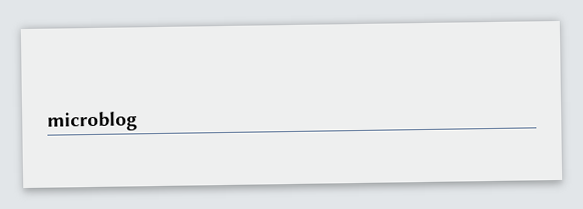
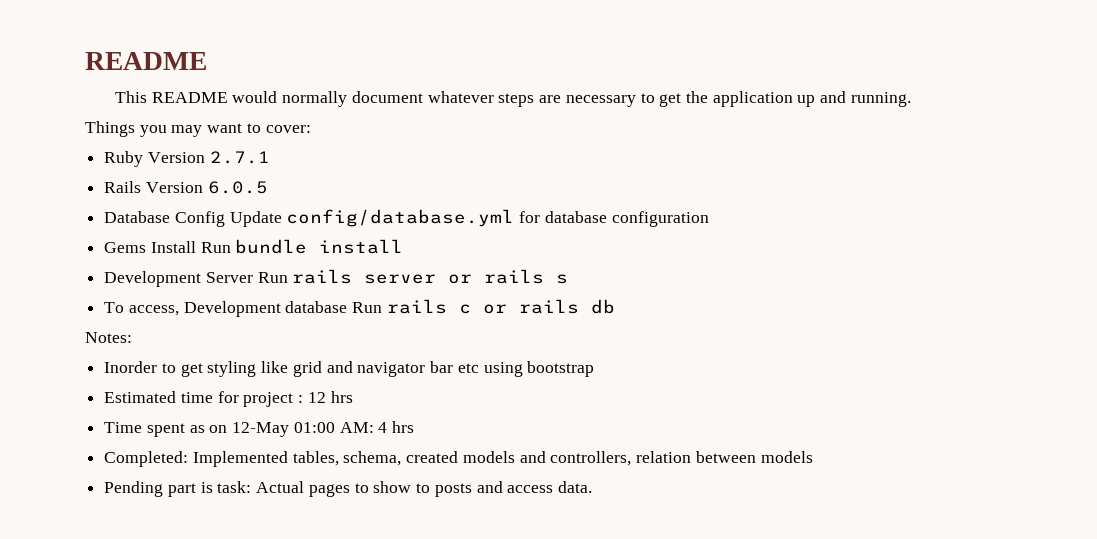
[47,111,138,132] microblog -> [85,52,207,70] [115,91,911,107] [85,121,311,137] [104,151,270,167] [104,181,268,194] [104,209,709,227] [104,239,404,254] [104,269,569,287] [104,299,615,317] [85,332,132,343] [104,361,595,377] [104,391,353,407] [104,421,415,437] [104,451,813,467] [104,481,592,497] README // This README would normally document whatever steps are necessary to get the application up and running. // Things you may want to cover: // Ruby Version 2.7.1 // Rails Version 6.0.5 // Database Config Update config/database.yml for database configuration // Gems Install Run bundle install // Development Server Run rails server or rails s // To access, Development database Run rails c or rails db // Notes: // Inorder to get styling like grid and navigator bar etc using bootstrap // Estimated time for project : 12 hrs // Time spent as on 12-May 01:00 AM: 4 hrs // Completed: Implemented tables, schema, created models and controllers, relation between models // Pending part is task: Actual pages to show to posts and access data.

